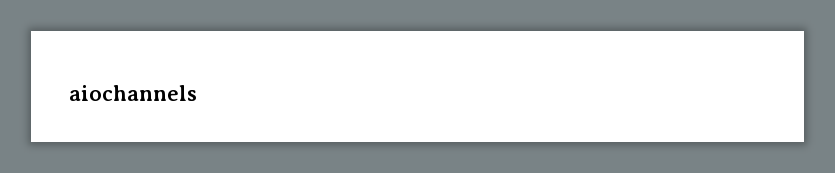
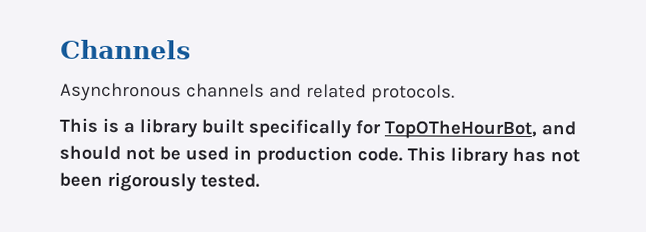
[69,85,197,101] aiochannels -> [60,39,191,60] [60,82,455,103] [59,117,576,140] [59,145,580,166] [59,171,260,192] Channels // Asynchronous channels and related protocols. // This is a library built specifically for TopOTheHourBot, and should not be used in production code. This library has not been rigorously tested.

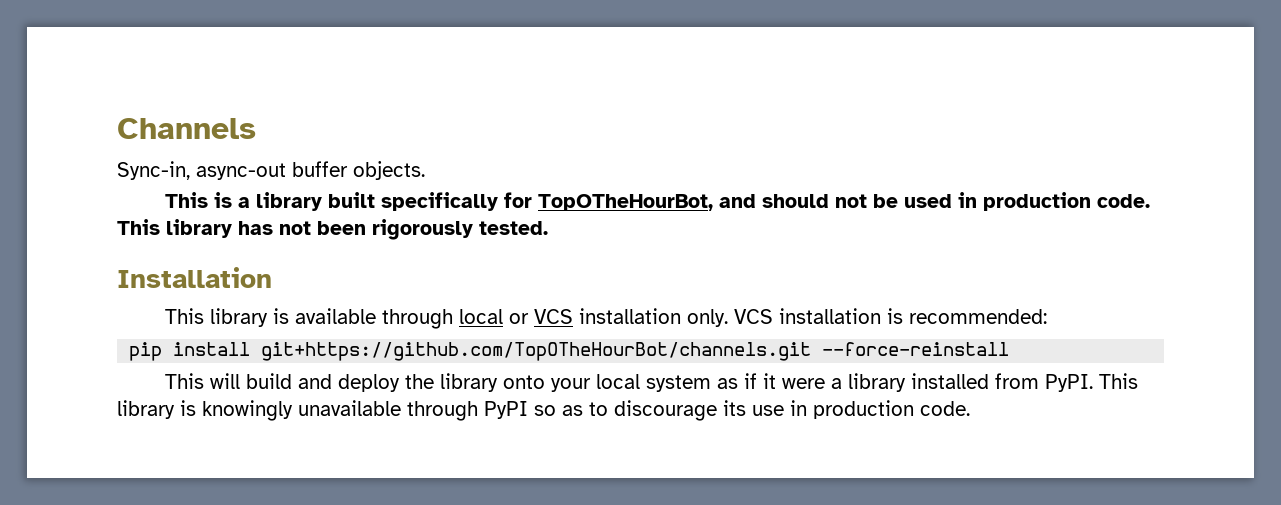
[60,82,455,103] Asynchronous channels and related protocols. -> [117,161,425,180] Sync-in, async-out buffer objects.
(260, 180) none -> [117,267,272,288] [165,308,1048,329] [129,342,1010,361] [165,373,1139,392] [117,400,970,421] // Installation // This library is available through local or VCS installation only. VCS installation is recommended: // pip install git+https://github.com/TopOTheHourBot/channels.git --force-reinstall // This will build and deploy the library onto your local system as if it were a library installed from PyPI. This library is knowingly unavailable through PyPI so as to discourage its use in production code.

